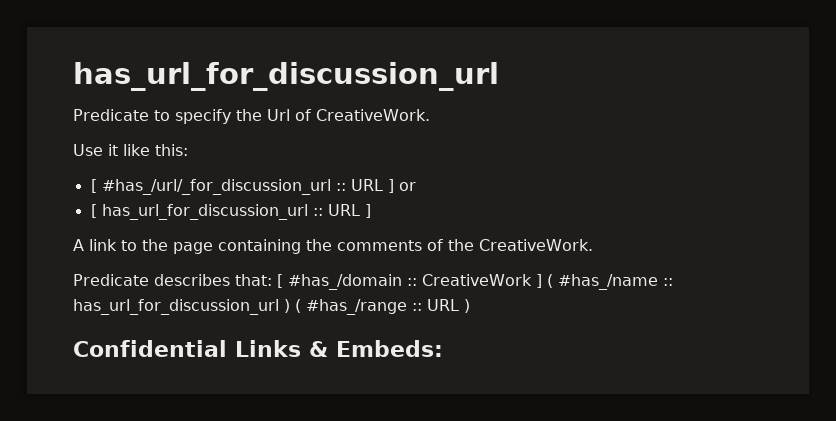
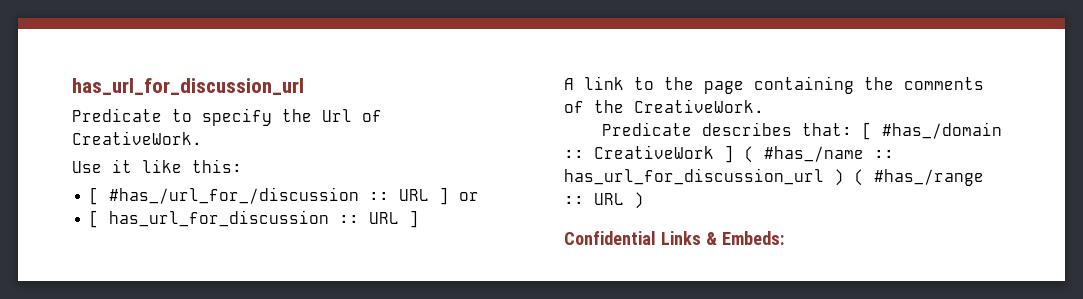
[101,179,331,195] #has_/url/_for_discussion_url -> [109,187,360,204] #has_/url_for_/discussion
[101,204,308,220] has_url_for_discussion_url -> [109,210,330,227] has_url_for_discussion

